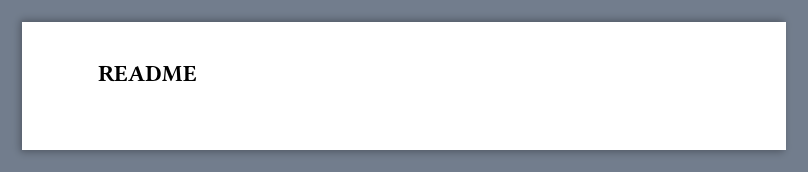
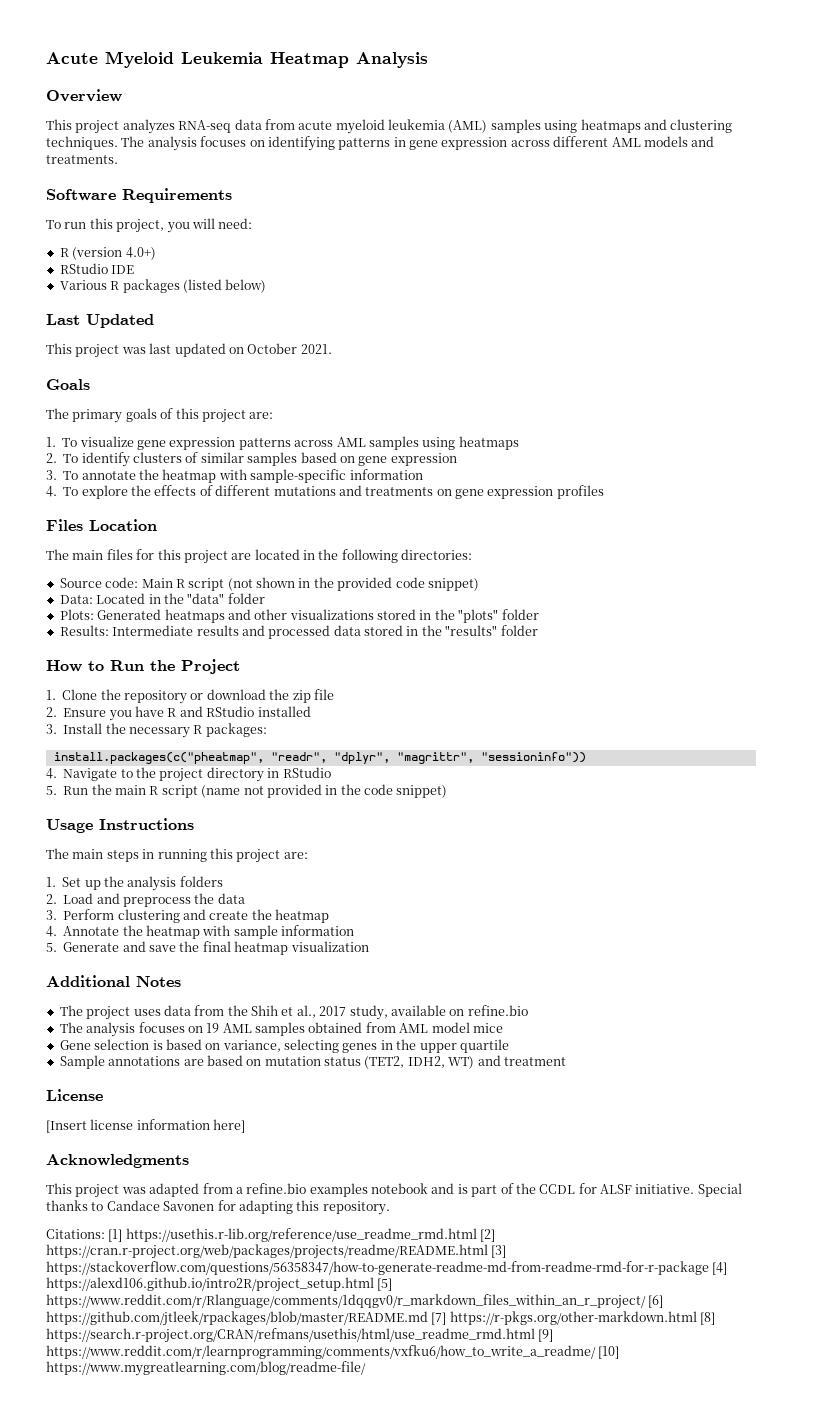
[98,65,197,82] README -> [46,51,428,68] [46,89,122,102] [46,119,733,134] [46,136,715,151] [46,155,118,164] [46,188,232,203] [46,218,253,233] [59,247,156,260] [59,263,135,274] [59,279,267,293] [46,314,154,328] [46,343,332,358] [46,379,90,390] [46,408,274,423] [46,436,519,450] [46,452,457,467] [46,469,423,483] [46,485,604,499] [46,519,157,531] [46,549,473,564] [59,577,479,591] [59,593,265,604] [59,609,539,623] [59,625,538,639] [46,659,240,674] [46,689,334,704] [46,706,311,721] [46,723,267,738] [53,752,586,764] [46,767,331,782] [46,784,448,798] [46,818,194,833] [46,848,308,863] [46,876,223,891] [46,893,245,907] [46,909,330,923] [46,925,355,939] [46,941,369,955] [46,975,181,987] [59,1005,528,1020] [59,1022,503,1037] [59,1039,509,1053] [59,1055,566,1069] [46,1089,103,1101] [46,1119,246,1133] [46,1154,189,1168] [46,1183,742,1198] [46,1200,390,1215] [46,1228,496,1242] [46,1244,507,1259] [46,1261,728,1275] [46,1277,393,1292] [46,1294,664,1309] [46,1311,716,1326] [46,1328,554,1343] [46,1345,620,1359] [46,1361,366,1376] Acute Myeloid Leukemia Heatmap Analysis // Overview // This project analyzes RNA-seq data from acute myeloid leukemia (AML) samples using heatmaps and clustering techniques. The analysis focuses on identifying patterns in gene expression across different AML models and treatments. // Software Requirements // To run this project, you will need: // R (version 4.0+) // RStudio IDE // Various R packages (listed below) // Last Updated // This project was last updated on October 2021. // Goals // The primary goals of this project are: // 1. To visualize gene expression patterns across AML samples using heatmaps // 2. To identify clusters of similar samples based on gene expression // 3. To annotate the heatmap with sample-specific information // 4. To explore the effects of different mutations and treatments on gene expression profiles // Files Location // The main files for this project are located in the following directories: // Source code: Main R script (not shown in the provided code snippet) // Data: Located in the "data" folder // Plots: Generated heatmaps and other visualizations stored in the "plots" folder // Results: Intermediate results and processed data stored in the "results" folder // How to Run the Project // 1. Clone the repository or download the zip file // 2. Ensure you have R and RStudio installed // 3. Install the necessary R packages: // install.packages(c("pheatmap", "readr", "dplyr", "magrittr", "sessioninfo")) // 4. Navigate to the project directory in RStudio // 5. Run the main R script (name not provided in the code snippet) // Usage Instructions // The main steps in running this project are: // 1. Set up the analysis folders // 2. Load and preprocess the data // 3. Perform clustering and create the heatmap // 4. Annotate the heatmap with sample information // 5. Generate and save the final heatmap visualization // Additional Notes // The project uses data from the Shih et al., 2017 study, available on refine.bio // The analysis focuses on 19 AML samples obtained from AML model mice // Gene selection is based on variance, selecting genes in the upper quartile // Sample annotations are based on mutation status (TET2, IDH2, WT) and treatment // License // [Insert license information here] // Acknowledgments // This project was adapted from a refine.bio examples notebook and is part of the CCDL for ALSF initiative. Special thanks to Candace Savonen for adapting this repository. // Citations: [1] https://usethis.r-lib.org/reference/use_readme_rmd.html [2] https://cran.r-project.org/web/packages/projects/readme/README.html [3] https://stackoverflow.com/questions/56358347/how-to-generate-readme-md-from-readme-rmd-for-r-package [4] https://alexd106.github.io/intro2R/project_setup.html [5] https://www.reddit.com/r/Rlanguage/comments/1dqqgv0/r_markdown_files_within_an_r_project/ [6] https://github.com/jtleek/rpackages/blob/master/README.md [7] https://r-pkgs.org/other-markdown.html [8] https://search.r-project.org/CRAN/refmans/usethis/html/use_readme_rmd.html [9] https://www.reddit.com/r/learnprogramming/comments/vxfku6/how_to_write_a_readme/ [10] https://www.mygreatlearning.com/blog/readme-file/

